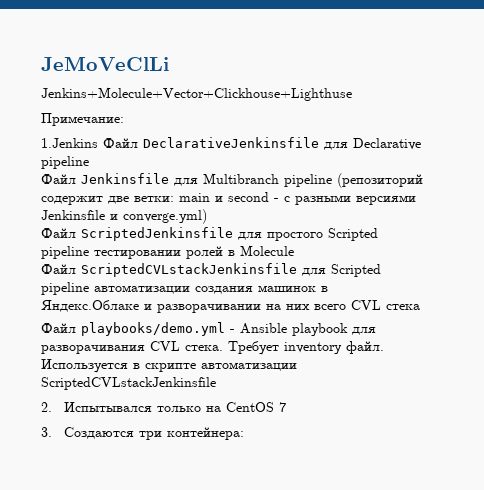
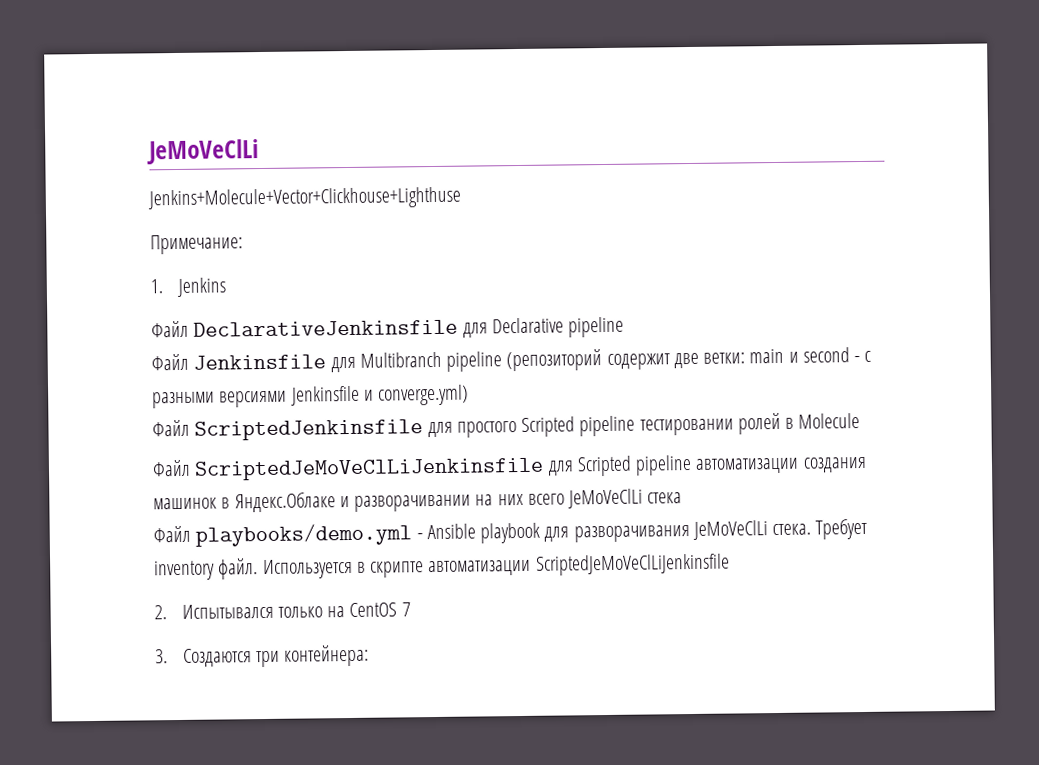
[41,138,98,148] 1.Jenkins -> [150,277,226,297] 1. Jenkins //
[81,263,297,277] ScriptedCVLstackJenkinsfile -> [194,457,545,481] ScriptedJeMoVeClLiJenkinsfile
[351,300,381,310] CVL -> [568,488,644,509] JeMoVeClLi
[150,341,180,351] CVL -> [692,520,768,540] JeMoVeClLi
[41,377,216,390] ScriptedCVLstackJenkinsfile -> [535,553,730,576] ScriptedJeMoVeClLiJenkinsfile

